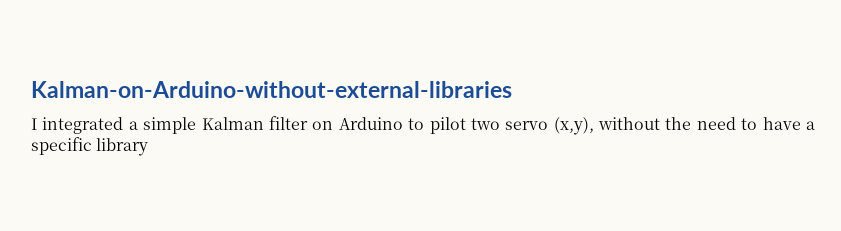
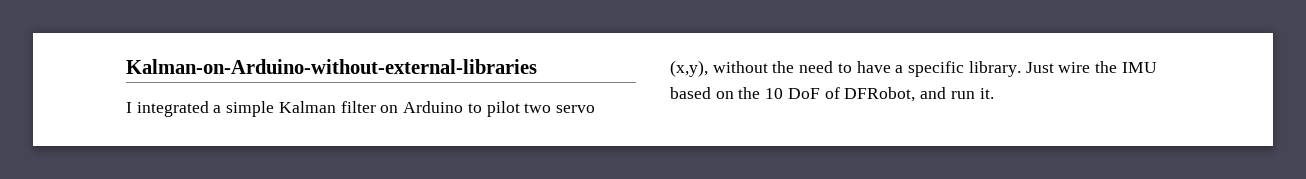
[96,138,149,156] library -> [968,61,1157,77] [670,87,994,102] library. Just wire the IMU based on the 10 DoF of DFRobot, and run it.

